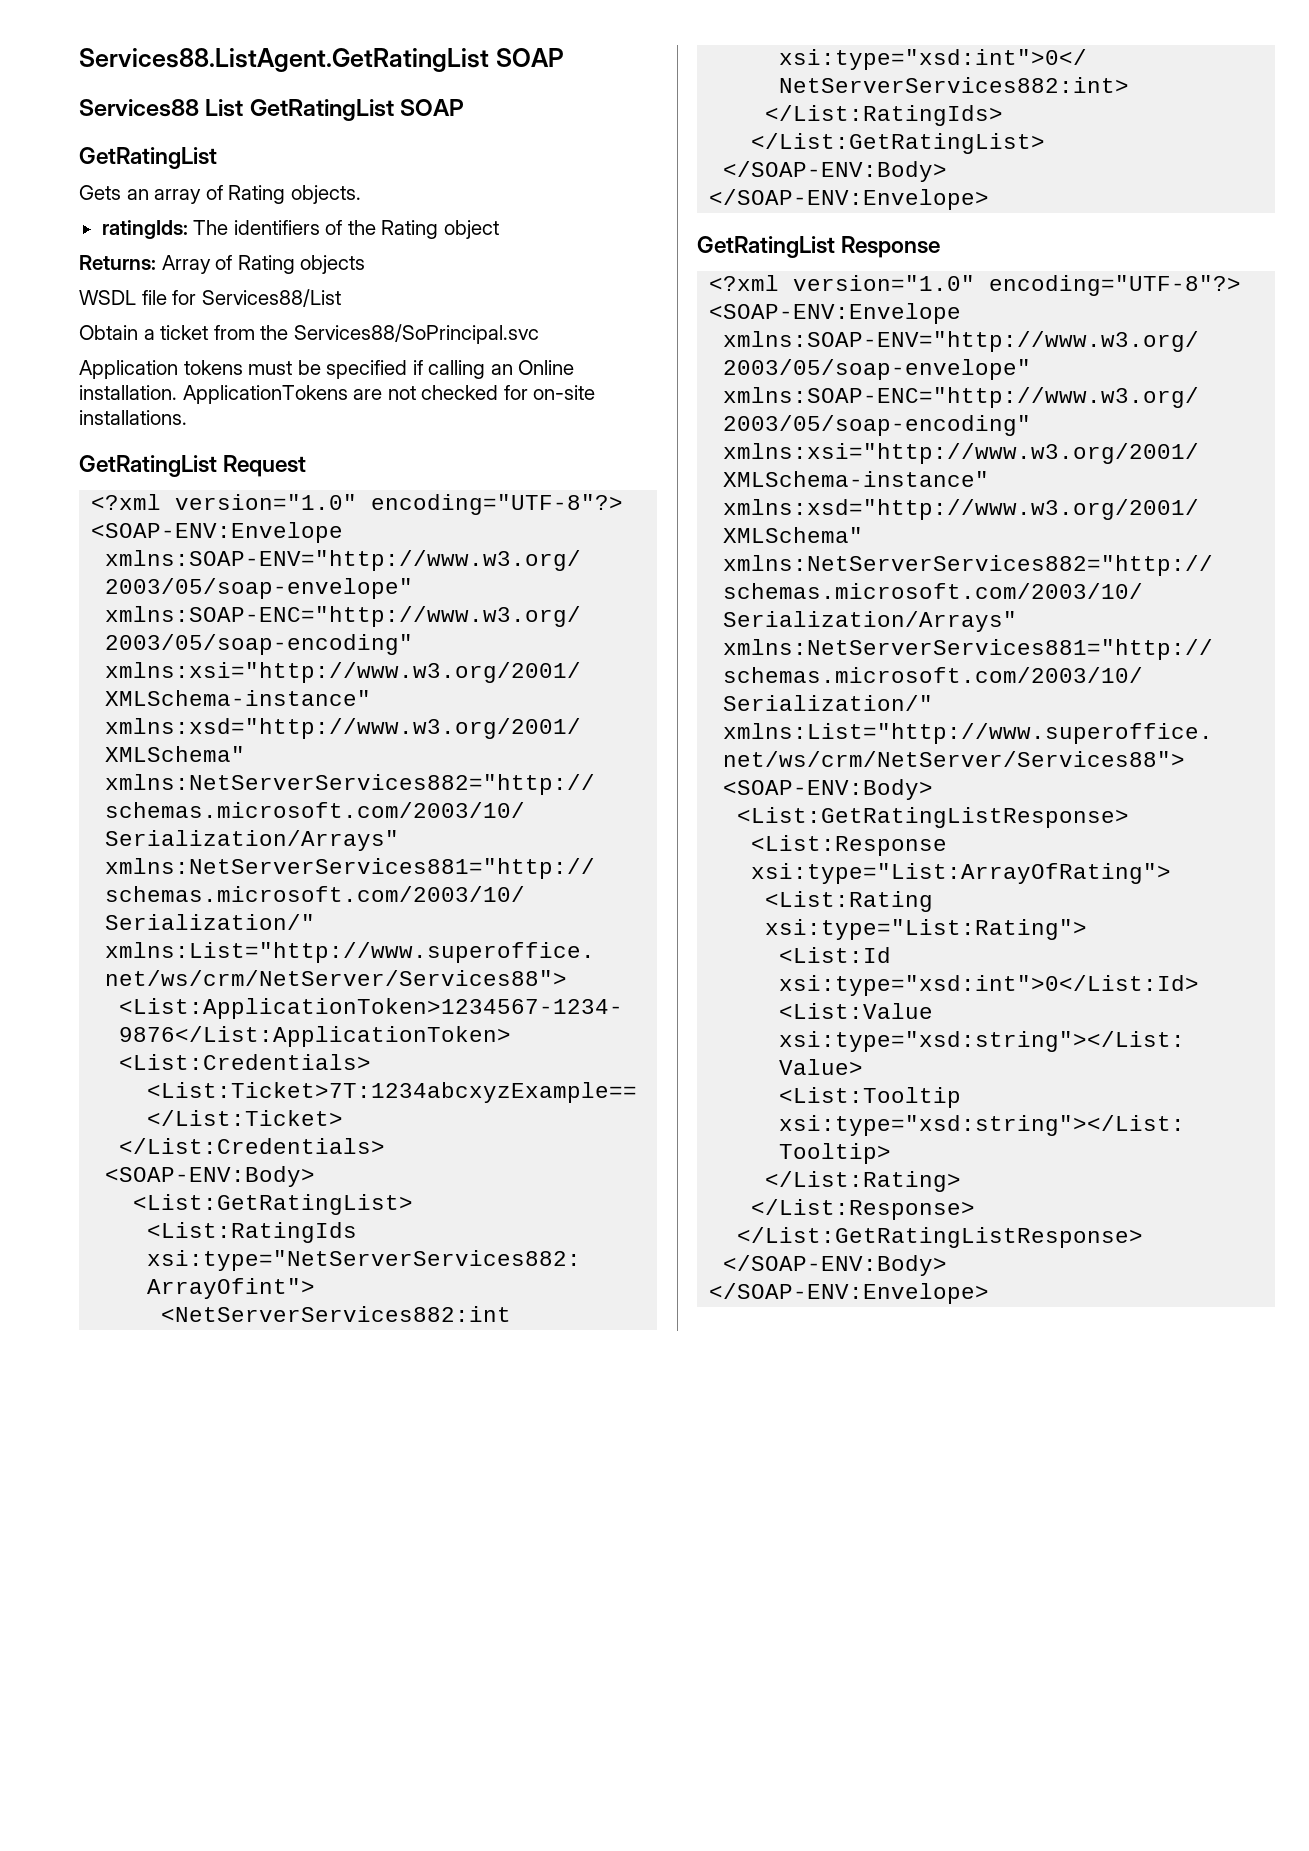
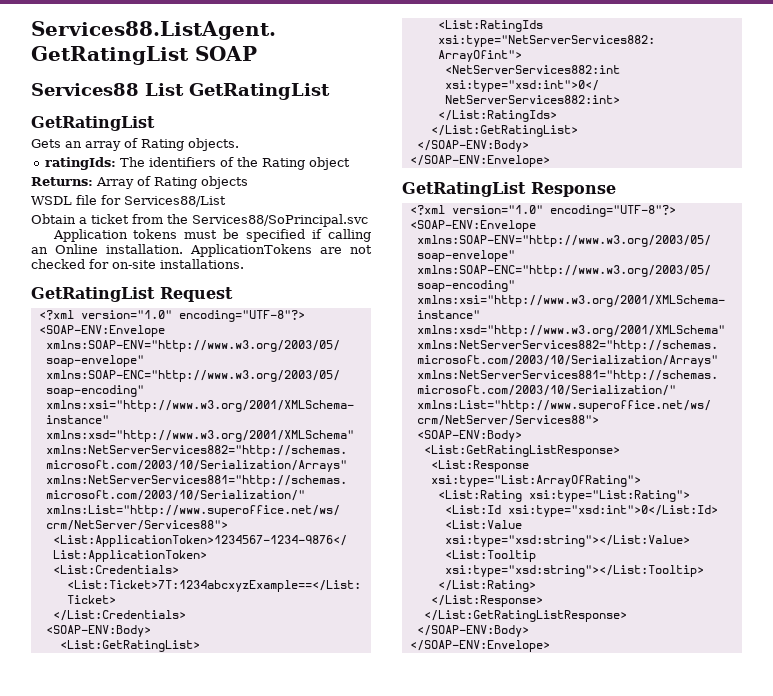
[400,99,465,116] SOAP -> (330, 91) none

